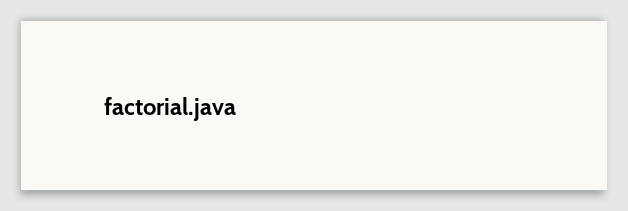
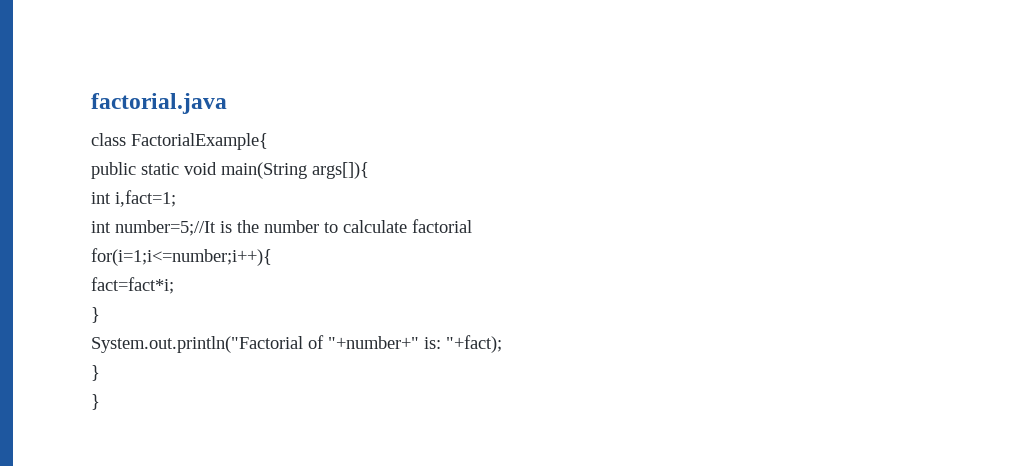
(236, 109) none -> [91,133,268,150] [91,162,369,179] [91,190,176,207] [91,219,472,236] [91,248,272,266] [91,277,174,294] [91,307,100,323] [91,335,502,353] [91,365,100,381] [91,394,100,410] // class FactorialExample{ // public static void main(String args[]){ // int i,fact=1; // int number=5;//It is the number to calculate factorial // for(i=1;i<=number;i++){ // fact=fact*i; // } // System.out.println("Factorial of "+number+" is: "+fact); // } // }

